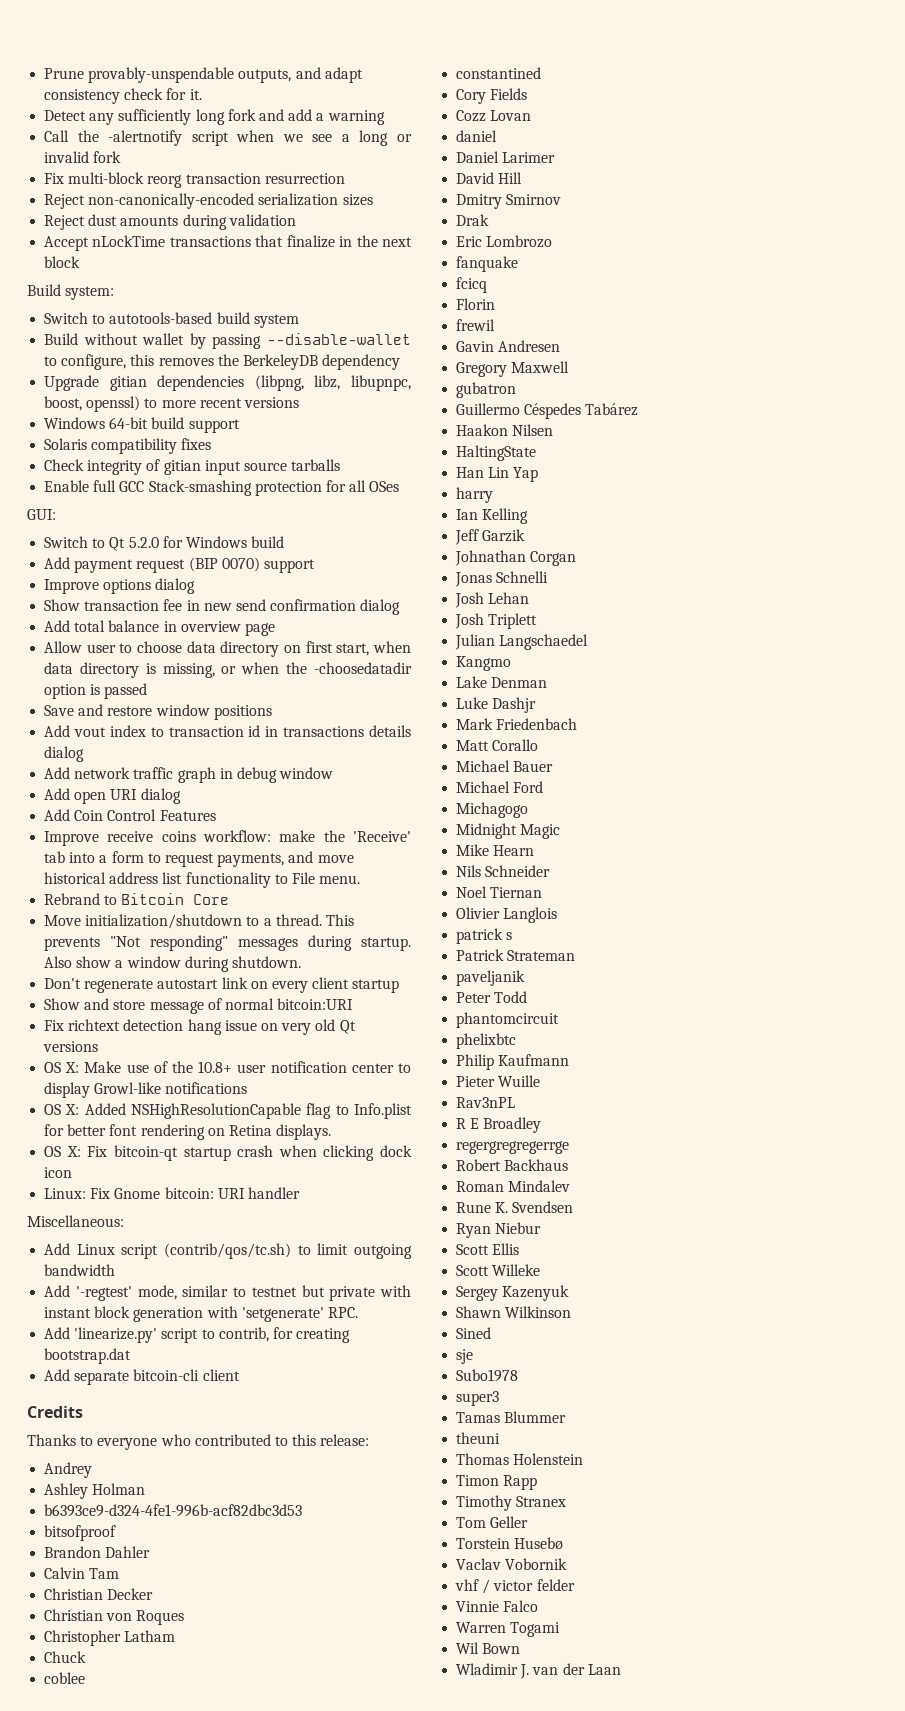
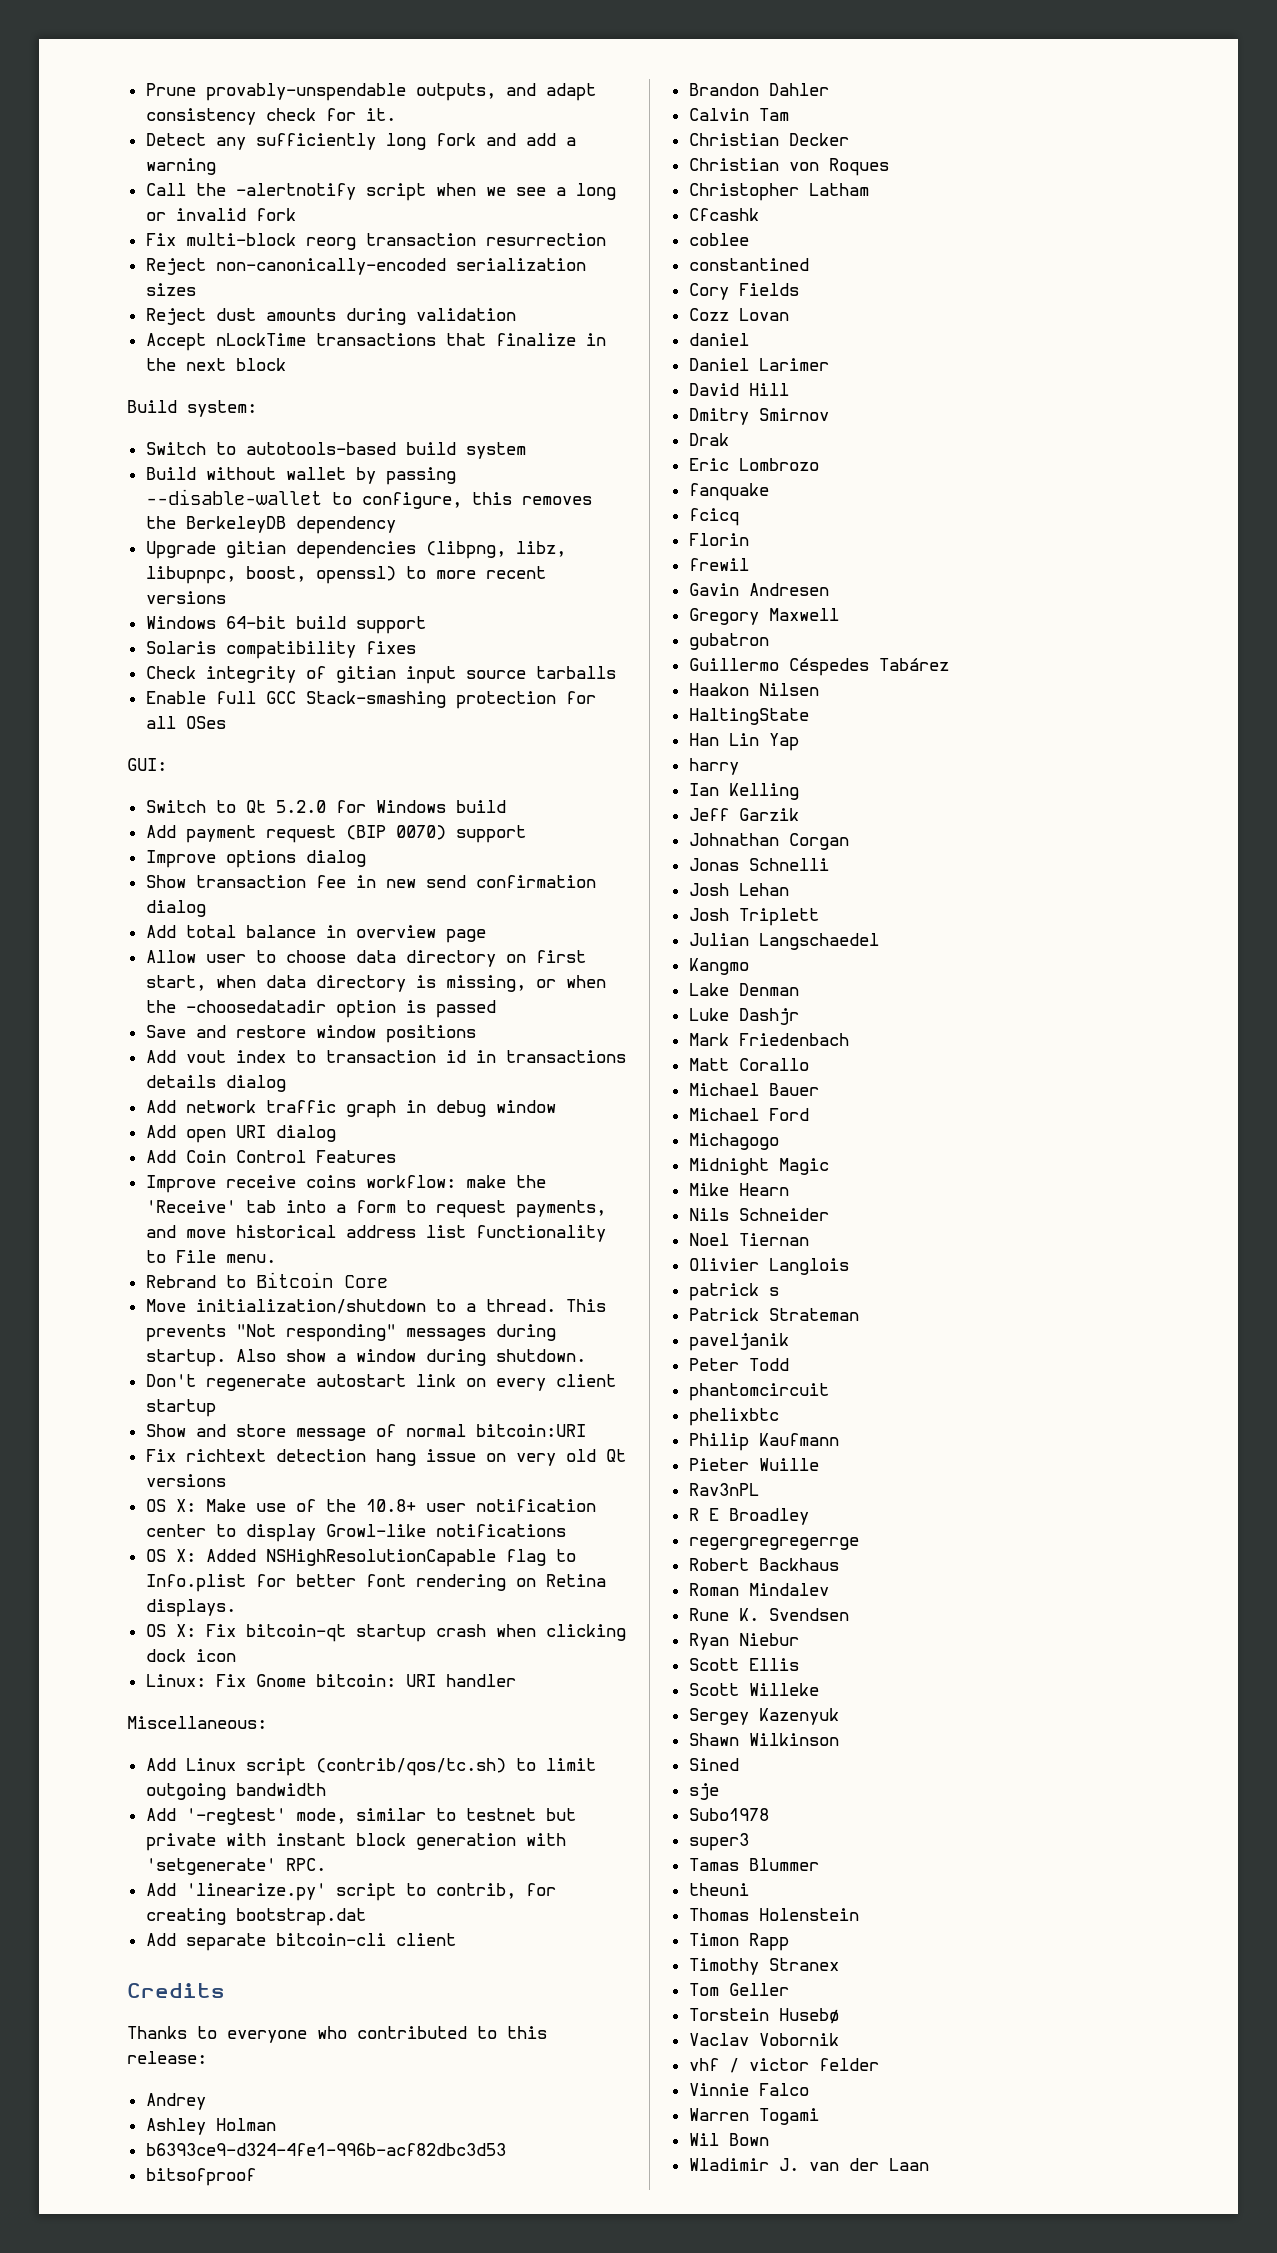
[44,1651,87,1663] Chuck -> [688,208,759,221] Cfcashk

